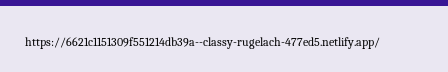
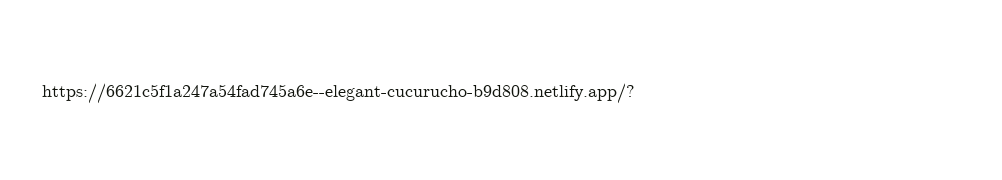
[25,37,380,49] https://6621c1151309f551214db39a--classy-rugelach-477ed5.netlify.app/ -> [42,83,635,104] https://6621c5f1a247a54fad745a6e--elegant-cucurucho-b9d808.netlify.app/?

